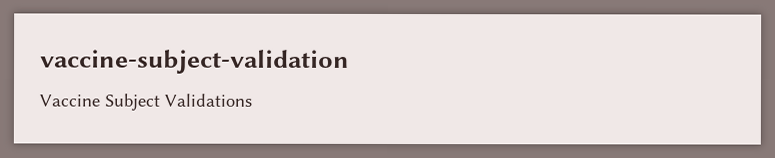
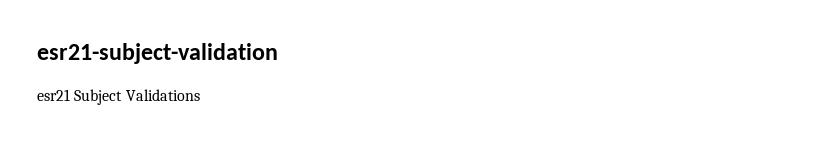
[40,49,350,74] [39,94,100,107] vaccine-subject-validation // Vaccine -> [37,43,278,64] [37,89,70,101] esr21-subject-validation // esr21

